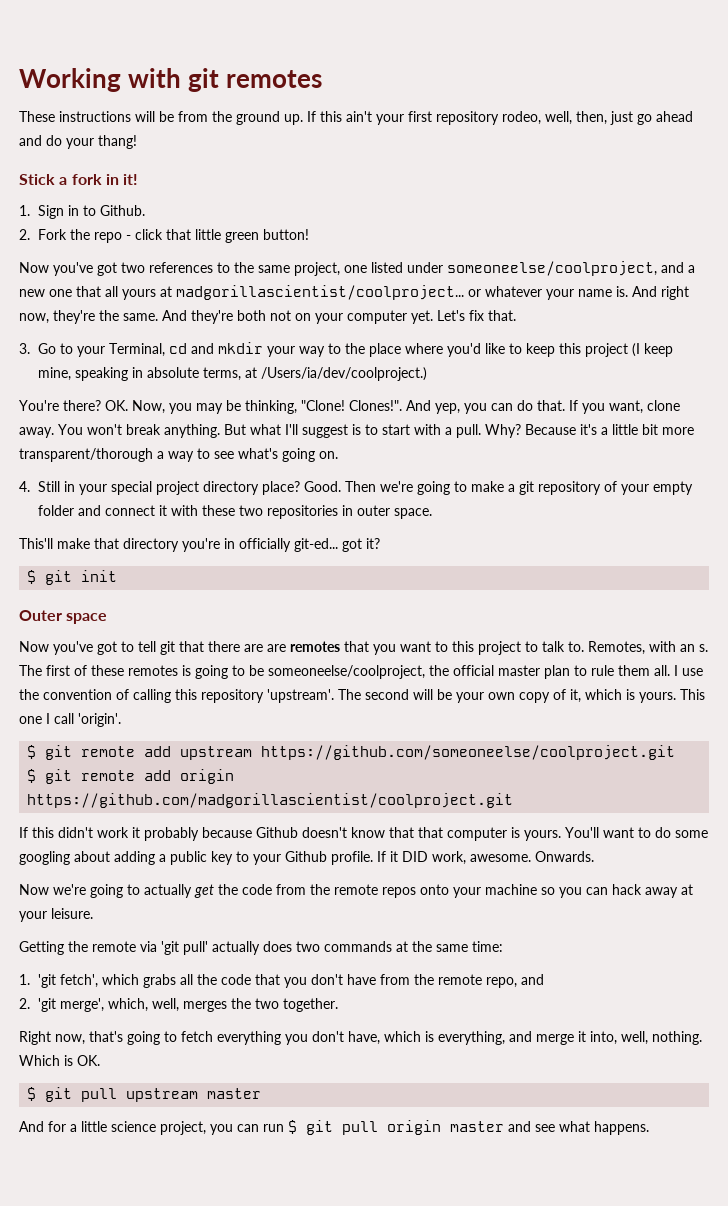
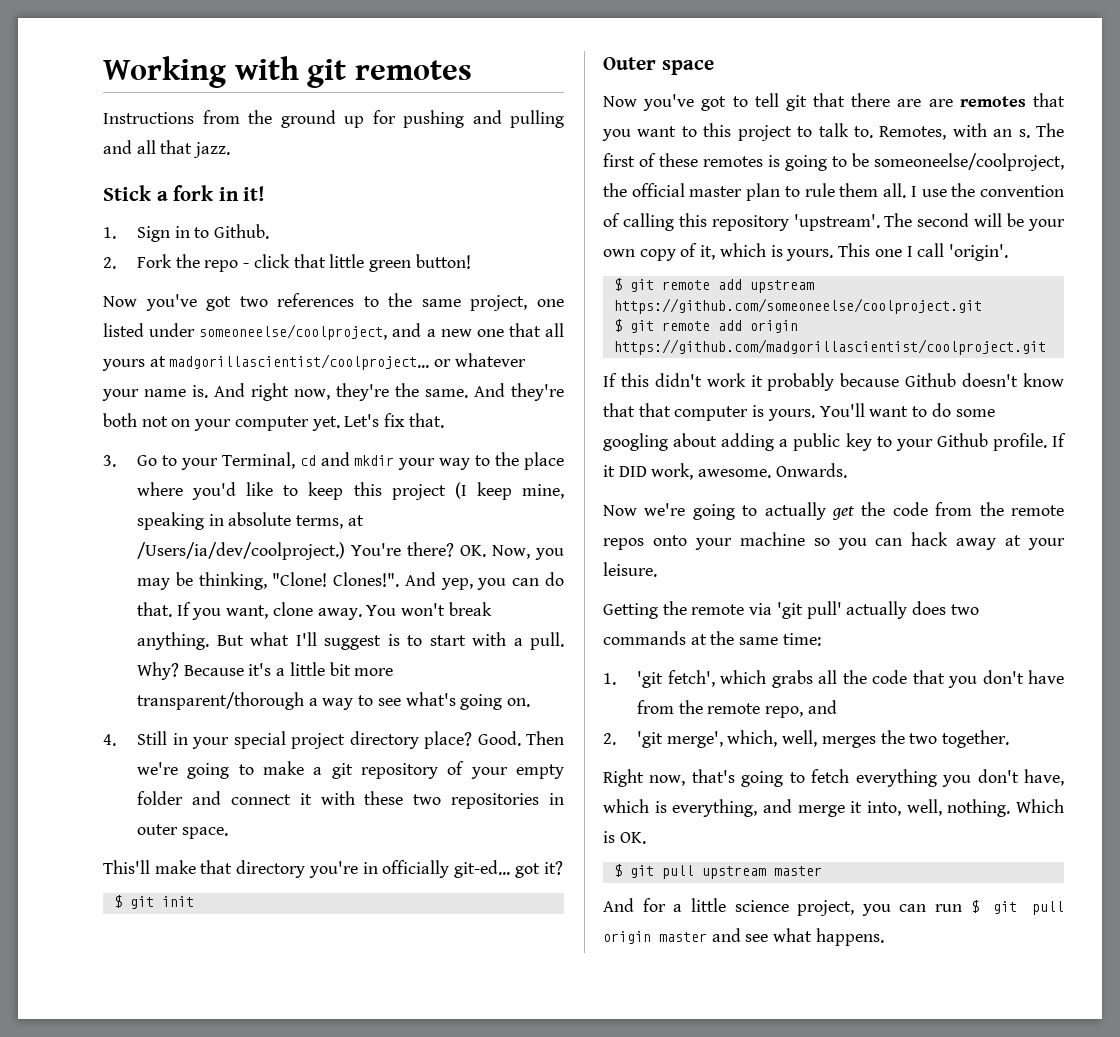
[19,111,693,125] [19,135,137,149] These instructions will be from the ground up. If this ain't your first repository rodeo, well, then, just go ahead and do your thang! -> [103,110,564,128] [103,140,231,158] Instructions from the ground up for pushing and pulling and all that jazz.
(428, 374) // -> (346, 551) none

